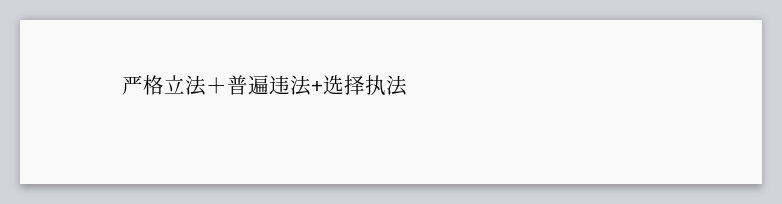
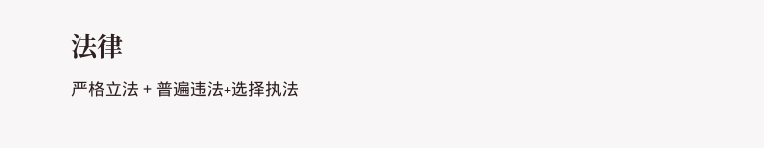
(121, 85) none -> [71,33,123,61] 法律 //

